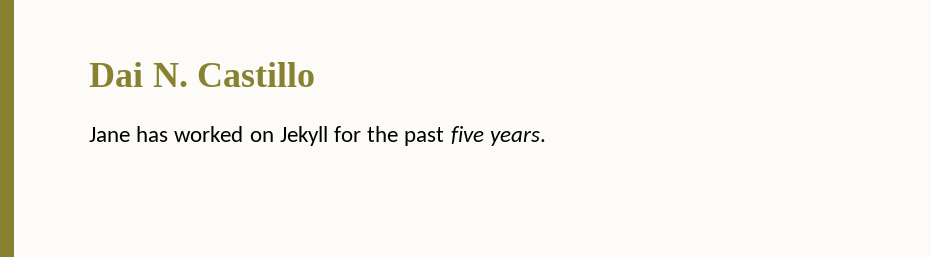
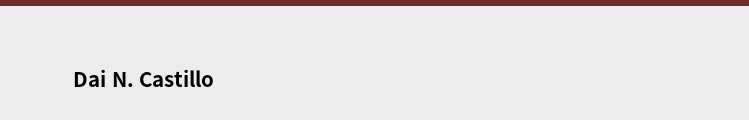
[89,126,546,146] // Jane has worked on Jekyll for the past five years. -> (215, 78) none

